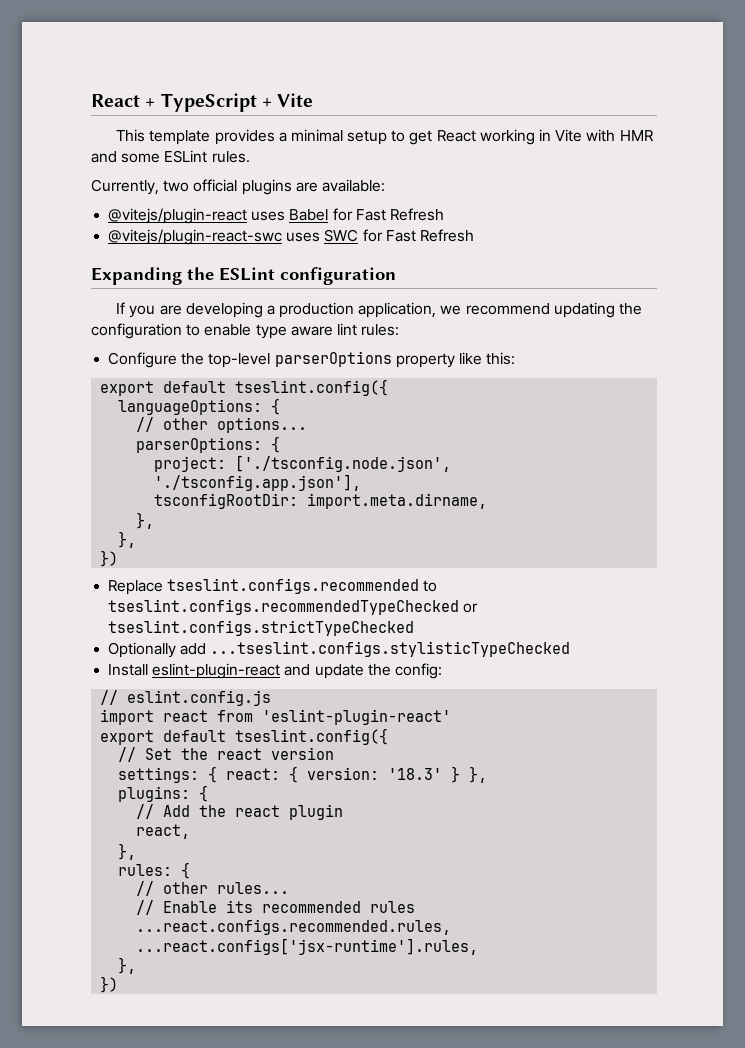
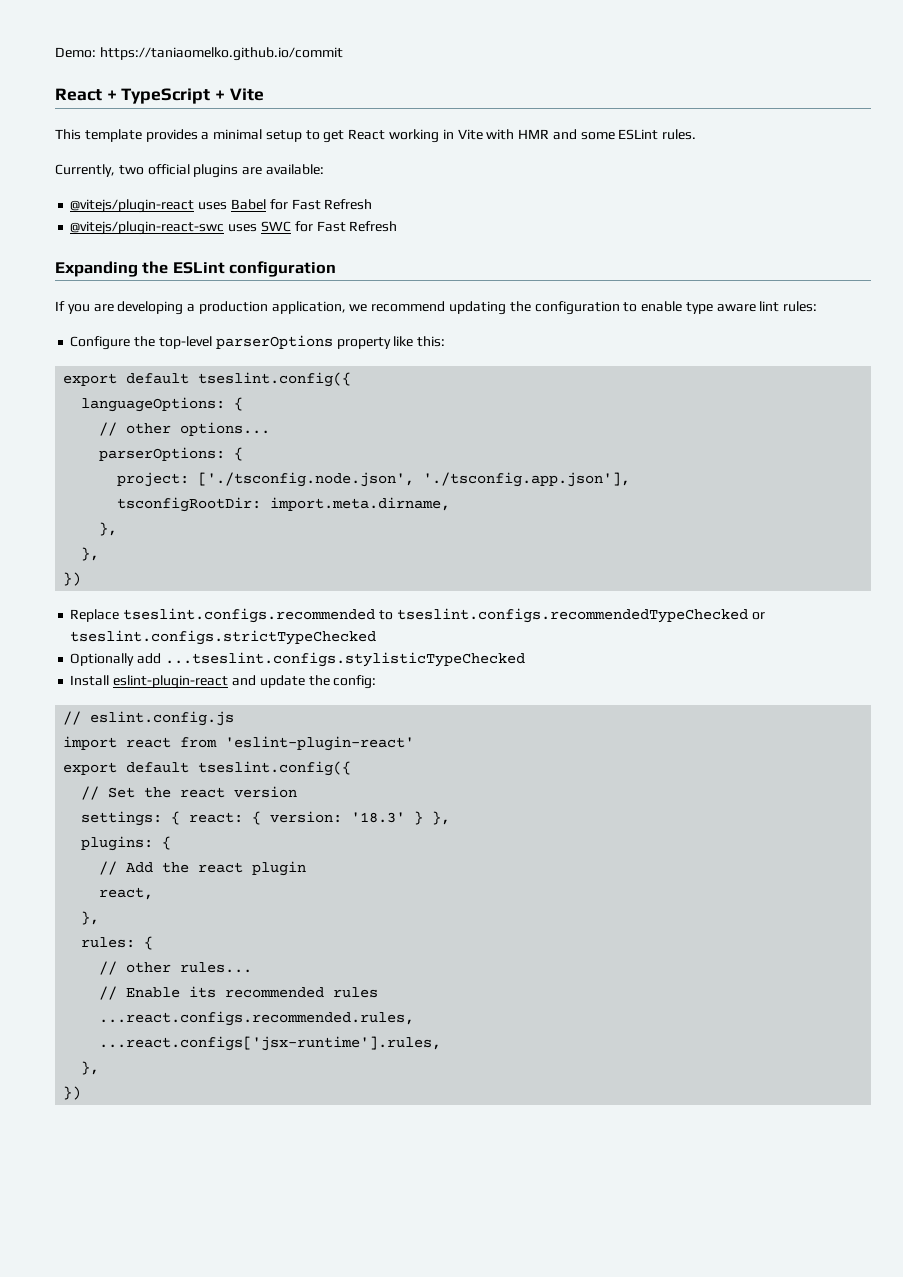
(91, 100) none -> [55,47,343,61] Demo: https://taniaomelko.github.io/commit //

